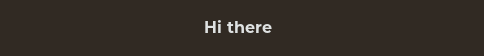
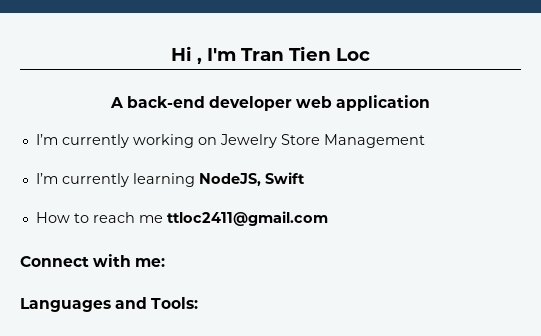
[227,21,272,33] there -> [197,46,370,64] [109,95,431,111] [35,134,425,148] [35,172,305,187] [35,211,328,226] [20,254,166,267] [20,297,199,312] , I'm Tran Tien Loc // A back-end developer web application // I’m currently working on Jewelry Store Management // I’m currently learning NodeJS, Swift // How to reach me ttloc2411@gmail.com // Connect with me: // Languages and Tools:

